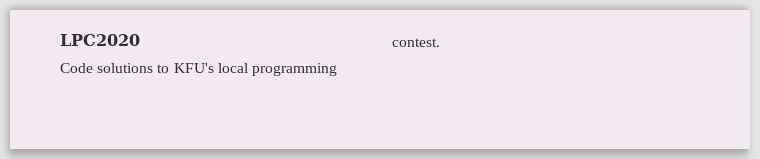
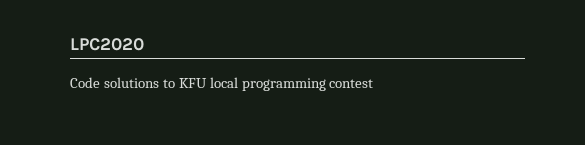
[173,63,214,73] KFU's -> [178,78,207,88] KFU
[392,38,440,47] contest. -> [329,79,374,88] contest

